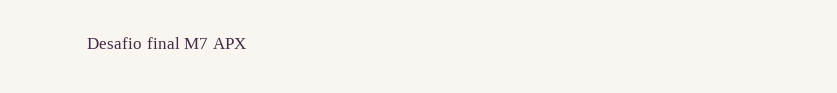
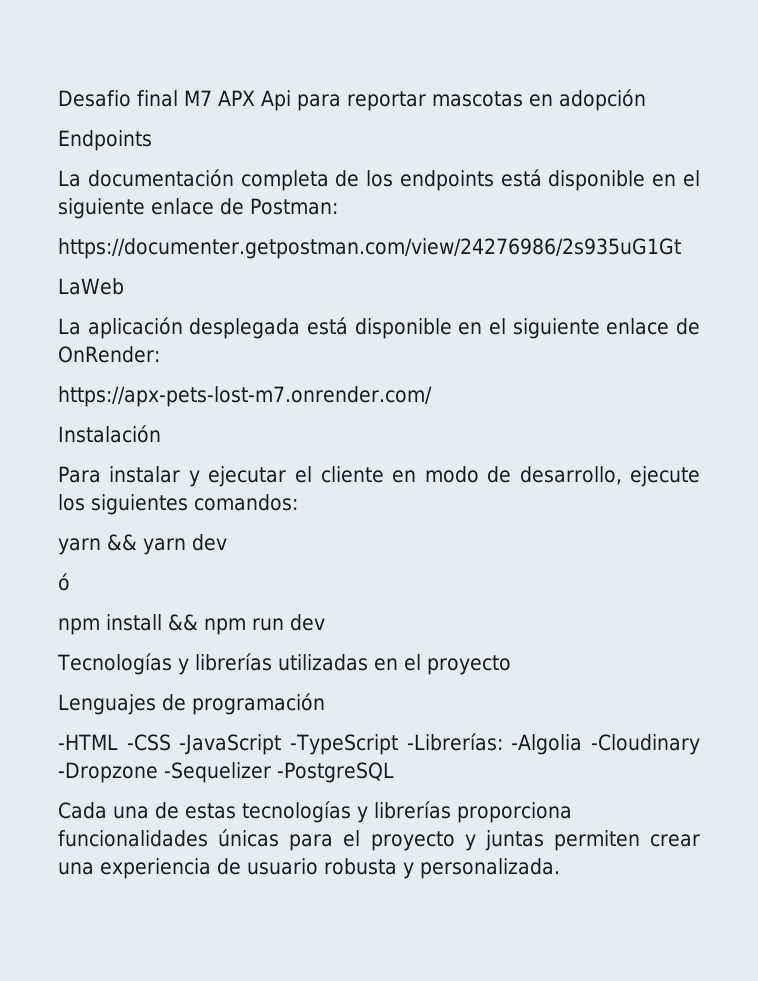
(246, 43) none -> [261,89,646,111] [58,130,152,151] [58,169,700,191] [58,198,338,219] [58,238,681,259] [58,278,124,295] [58,317,700,339] [58,346,160,363] [58,386,432,407] [58,425,161,443] [58,466,700,487] [58,494,298,515] [58,534,227,555] [58,573,70,591] [58,614,325,635] [57,653,511,675] [58,693,325,715] [58,733,700,755] [58,762,394,783] [58,801,572,823] [58,829,700,851] [58,858,560,879] Api para reportar mascotas en adopción // Endpoints // La documentación completa de los endpoints está disponible en el siguiente enlace de Postman: // https://documenter.getpostman.com/view/24276986/2s935uG1Gt // LaWeb // La aplicación desplegada está disponible en el siguiente enlace de OnRender: // https://apx-pets-lost-m7.onrender.com/ // Instalación // Para instalar y ejecutar el cliente en modo de desarrollo, ejecute los siguientes comandos: // yarn && yarn dev // ó // npm install && npm run dev // Tecnologías y librerías utilizadas en el proyecto // Lenguajes de programación // -HTML -CSS -JavaScript -TypeScript -Librerías: -Algolia -Cloudinary -Dropzone -Sequelizer -PostgreSQL // Cada una de estas tecnologías y librerías proporciona funcionalidades únicas para el proyecto y juntas permiten crear una experiencia de usuario robusta y personalizada.

